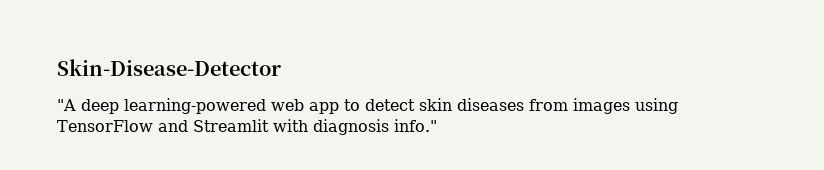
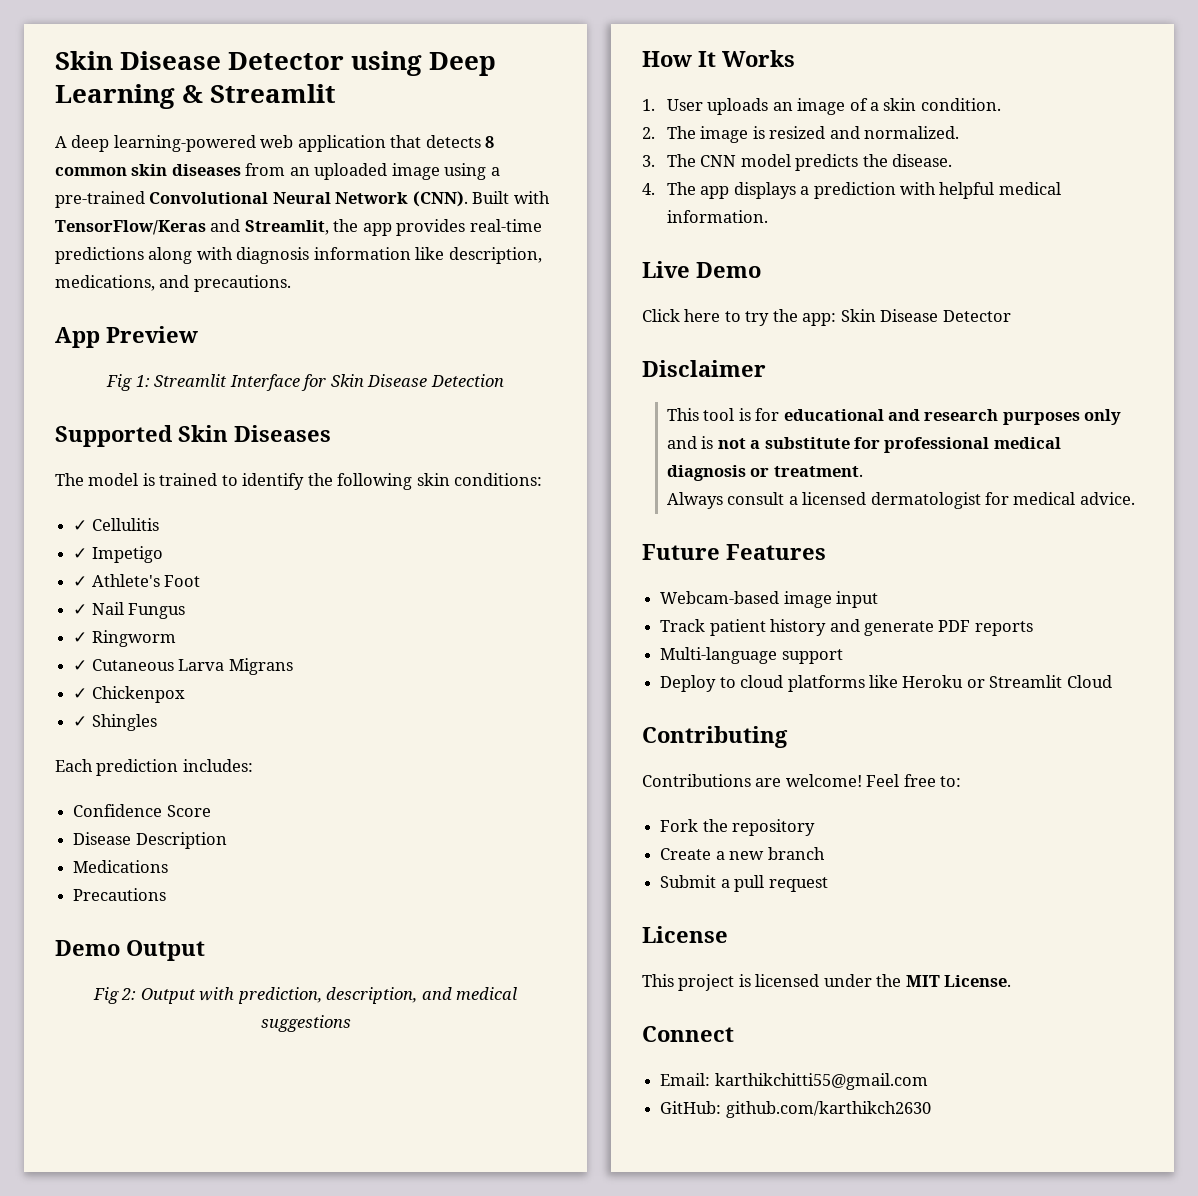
[57,59,281,76] [57,98,678,114] [57,119,437,135] Skin-Disease-Detector // "A deep learning-powered web app to detect skin diseases from images using TensorFlow and Streamlit with diagnosis info." -> [55,51,497,76] [55,84,337,109] [55,135,495,152] [55,163,500,180] [55,191,550,208] [55,219,542,236] [55,247,542,264] [55,275,291,292] [55,326,198,348] [106,374,504,391] [55,425,331,447] [55,473,543,490] [73,518,159,531] [73,546,163,563] [73,574,201,587] [73,602,186,619] [73,630,176,647] [73,658,293,675] [73,686,185,703] [73,714,157,731] [55,759,253,776] [73,804,211,817] [73,832,227,849] [73,860,169,873] [73,888,167,901] [55,940,205,961] [92,987,518,1004] [260,1015,351,1032] [642,50,795,67] [642,98,1001,115] [642,126,959,143] [642,154,952,171] [642,182,1061,199] [666,210,768,223] [642,261,761,278] [642,309,1011,326] [642,360,766,377] [666,408,1122,425] [666,436,1061,453] [666,465,863,481] [666,492,1135,509] [642,544,826,560] [660,591,879,608] [660,619,1033,636] [660,647,843,664] [660,675,1112,692] [642,726,788,748] [642,774,962,787] [660,819,816,836] [660,847,825,860] [660,875,828,892] [642,926,728,943] [642,974,1012,991] [642,1026,734,1042] [660,1073,928,1090] [660,1101,931,1118] Skin Disease Detector using Deep Learning & Streamlit // A deep learning-powered web application that detects 8 common skin diseases from an uploaded image using a pre-trained Convolutional Neural Network (CNN). Built with TensorFlow/Keras and Streamlit, the app provides real-time predictions along with diagnosis information like description, medications, and precautions. // App Preview // Fig 1: Streamlit Interface for Skin Disease Detection // Supported Skin Diseases // The model is trained to identify the following skin conditions: // ✓ Cellulitis // ✓ Impetigo // ✓ Athlete's Foot // ✓ Nail Fungus // ✓ Ringworm // ✓ Cutaneous Larva Migrans // ✓ Chickenpox // ✓ Shingles // Each prediction includes: // Confidence Score // Disease Description // Medications // Precautions // Demo Output // Fig 2: Output with prediction, description, and medical suggestions // How It Works // 1. User uploads an image of a skin condition. // 2. The image is resized and normalized. // 3. The CNN model predicts the disease. // 4. The app displays a prediction with helpful medical information. // Live Demo // Click here to try the app: Skin Disease Detector // Disclaimer // This tool is for educational and research purposes only and is not a substitute for professional medical diagnosis or treatment. // Always consult a licensed dermatologist for medical advice. // Future Features // Webcam-based image input // Track patient history and generate PDF reports // Multi-language support // Deploy to cloud platforms like Heroku or Streamlit Cloud // Contributing // Contributions are welcome! Feel free to: // Fork the repository // Create a new branch // Submit a pull request // License // This project is licensed under the MIT License. // Connect // Email: karthikchitti55@gmail.com // GitHub: github.com/karthikch2630

